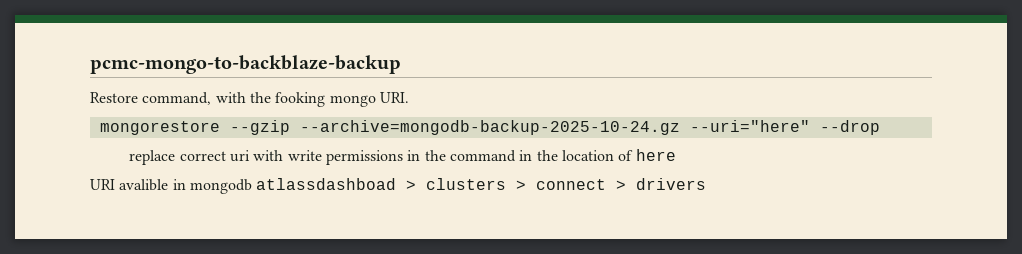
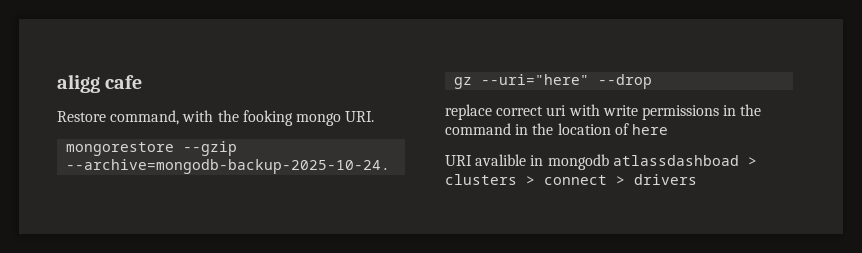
[90,55,401,74] pcmc-mongo-to-backblaze-backup -> [57,74,143,93] aligg cafe

